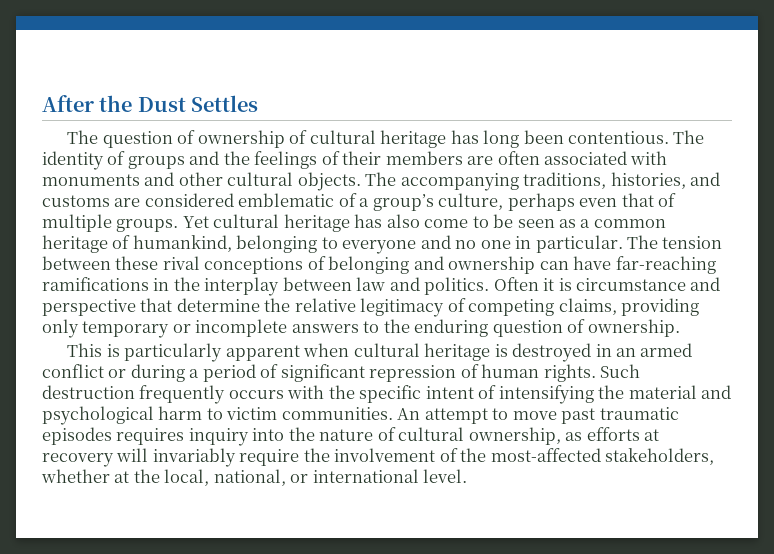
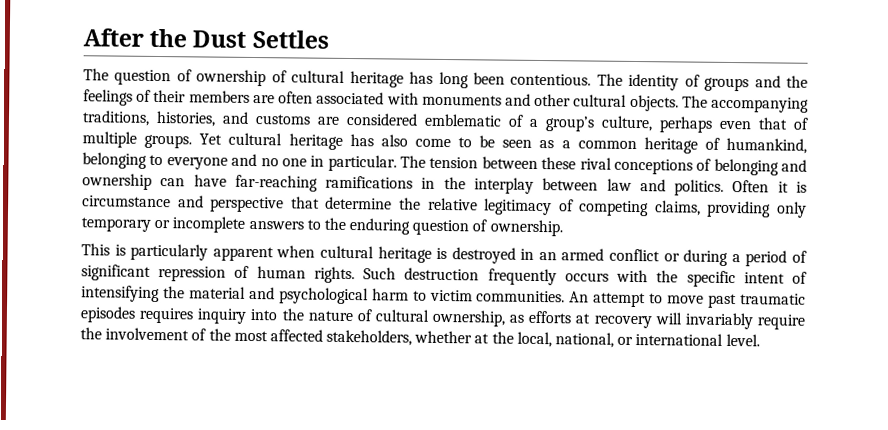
[490,448,601,462] most-affected -> [233,329,323,342] most affected

